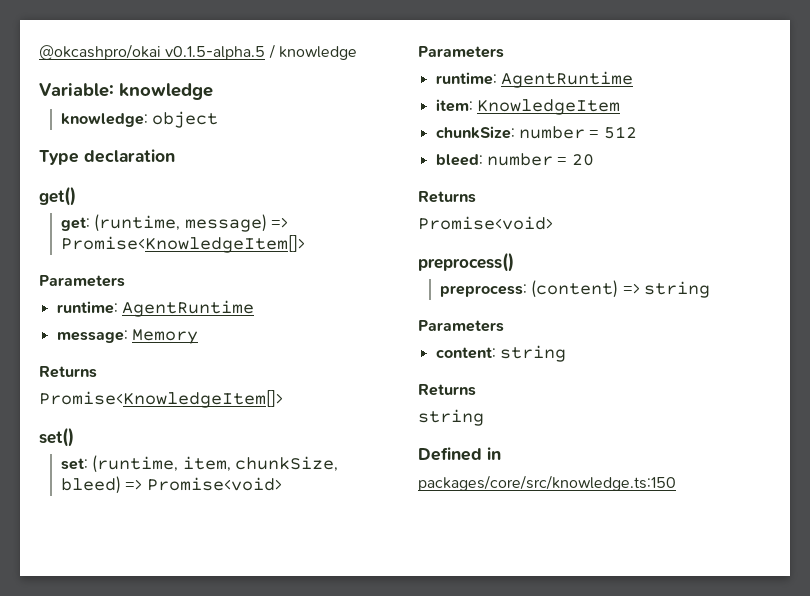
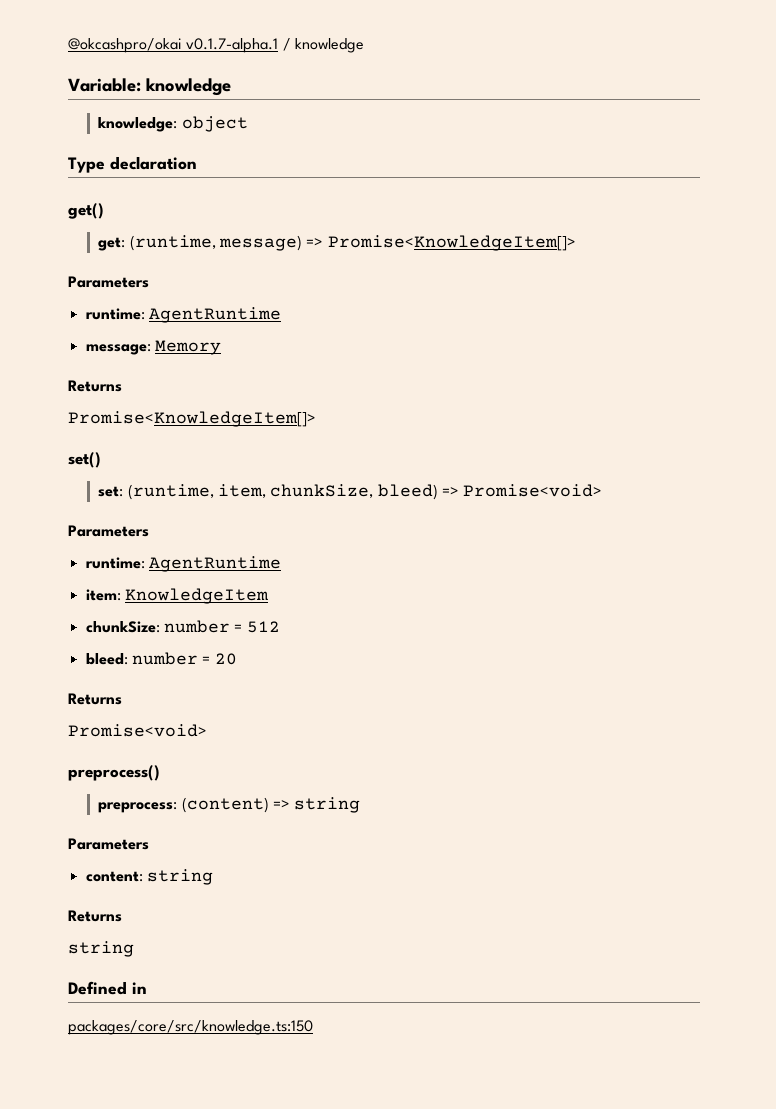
[165,46,266,60] v0.1.5-alpha.5 -> [186,38,279,53] v0.1.7-alpha.1

